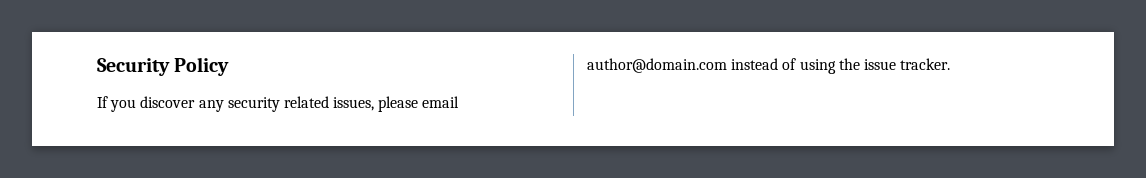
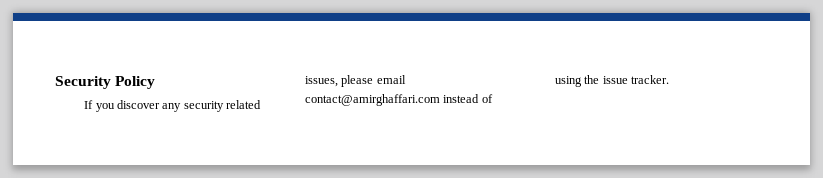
[587,58,727,73] author@domain.com -> [305,94,440,106] contact@amirghaffari.com

